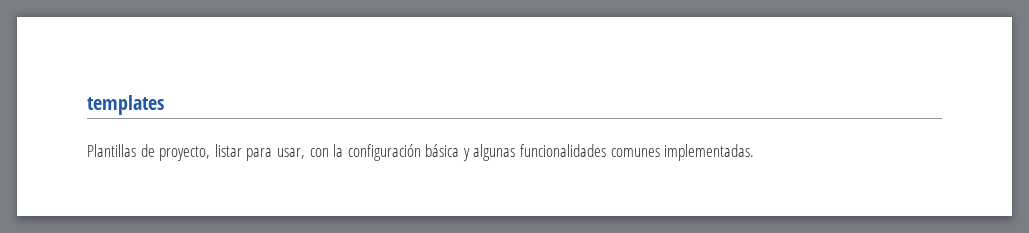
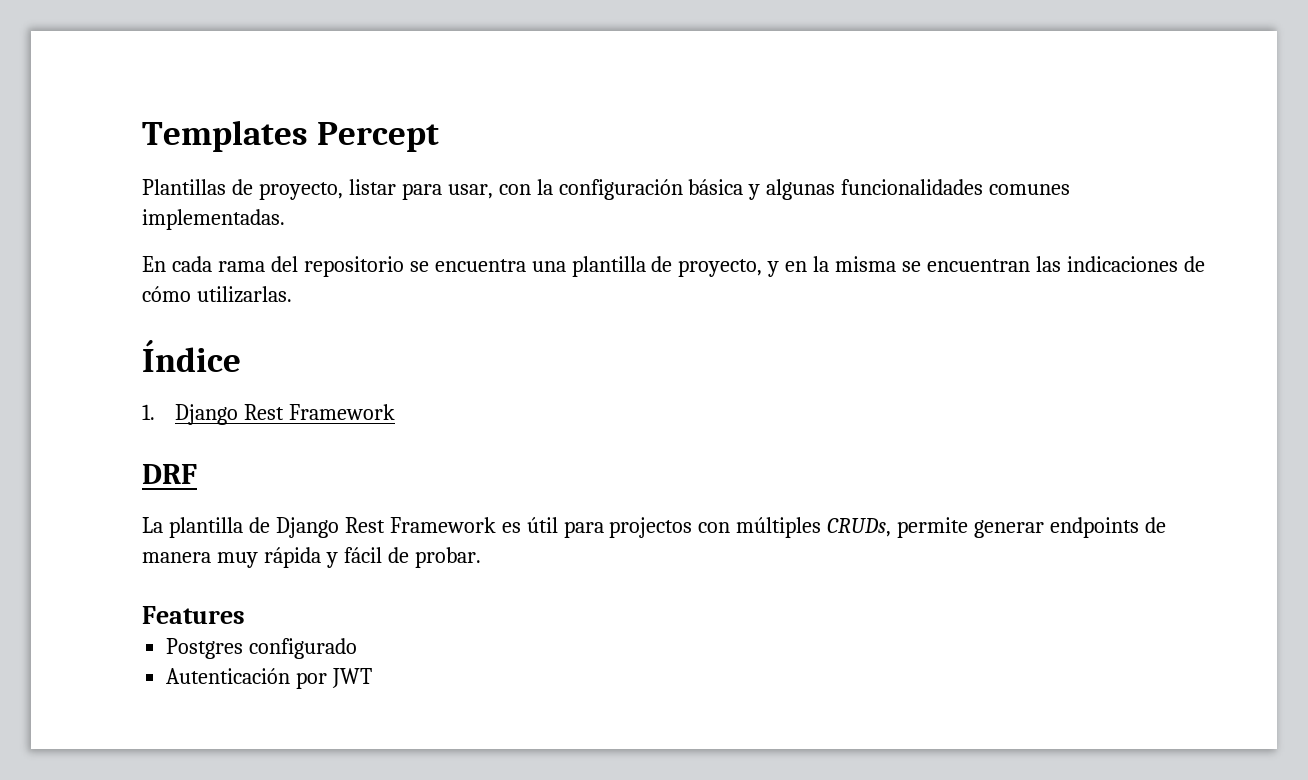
[87,95,164,115] templates -> [142,120,440,152] Templates Percept
(755, 152) none -> [142,256,1205,277] [142,286,292,303] [142,340,241,372] [142,404,395,425] [142,464,197,484] [142,517,1167,538] [142,547,481,568] [142,606,245,624] [166,638,358,659] [166,668,373,689] // En cada rama del repositorio se encuentra una plantilla de proyecto, y en la misma se encuentran las indicaciones de cómo utilizarlas. // Índice // 1. Django Rest Framework // DRF // La plantilla de Django Rest Framework es útil para projectos con múltiples CRUDs, permite generar endpoints de manera muy rápida y fácil de probar. // Features // Postgres configurado // Autenticación por JWT

